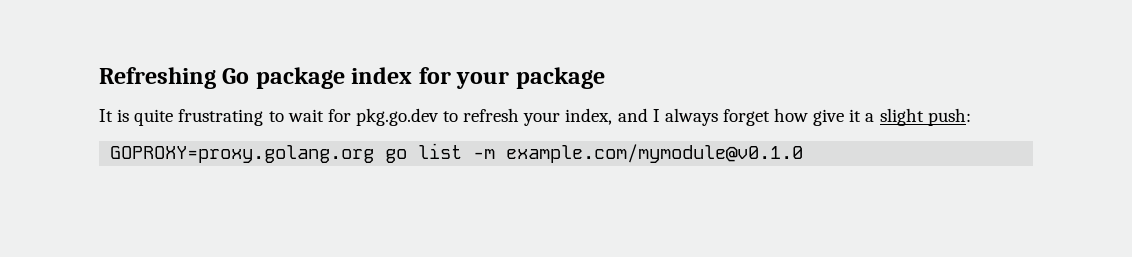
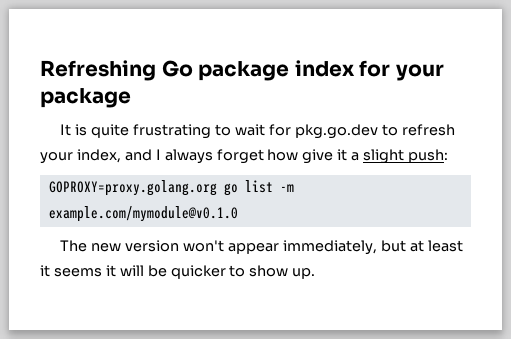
(804, 153) none -> [60,240,463,255] [40,265,316,279] // The new version won't appear immediately, but at least it seems it will be quicker to show up.

